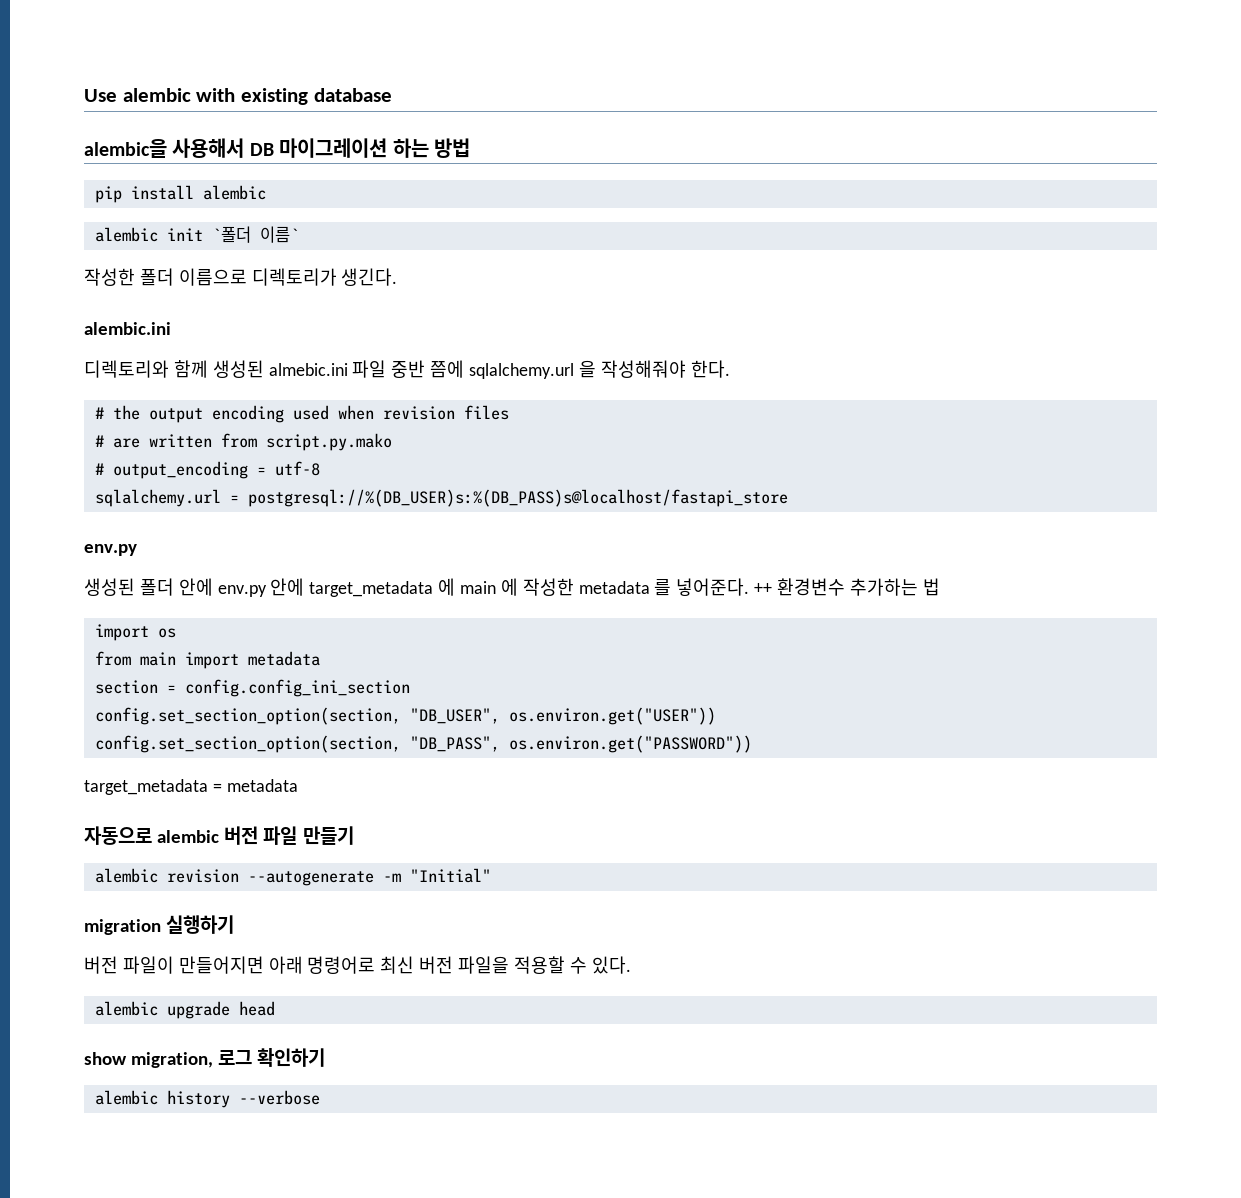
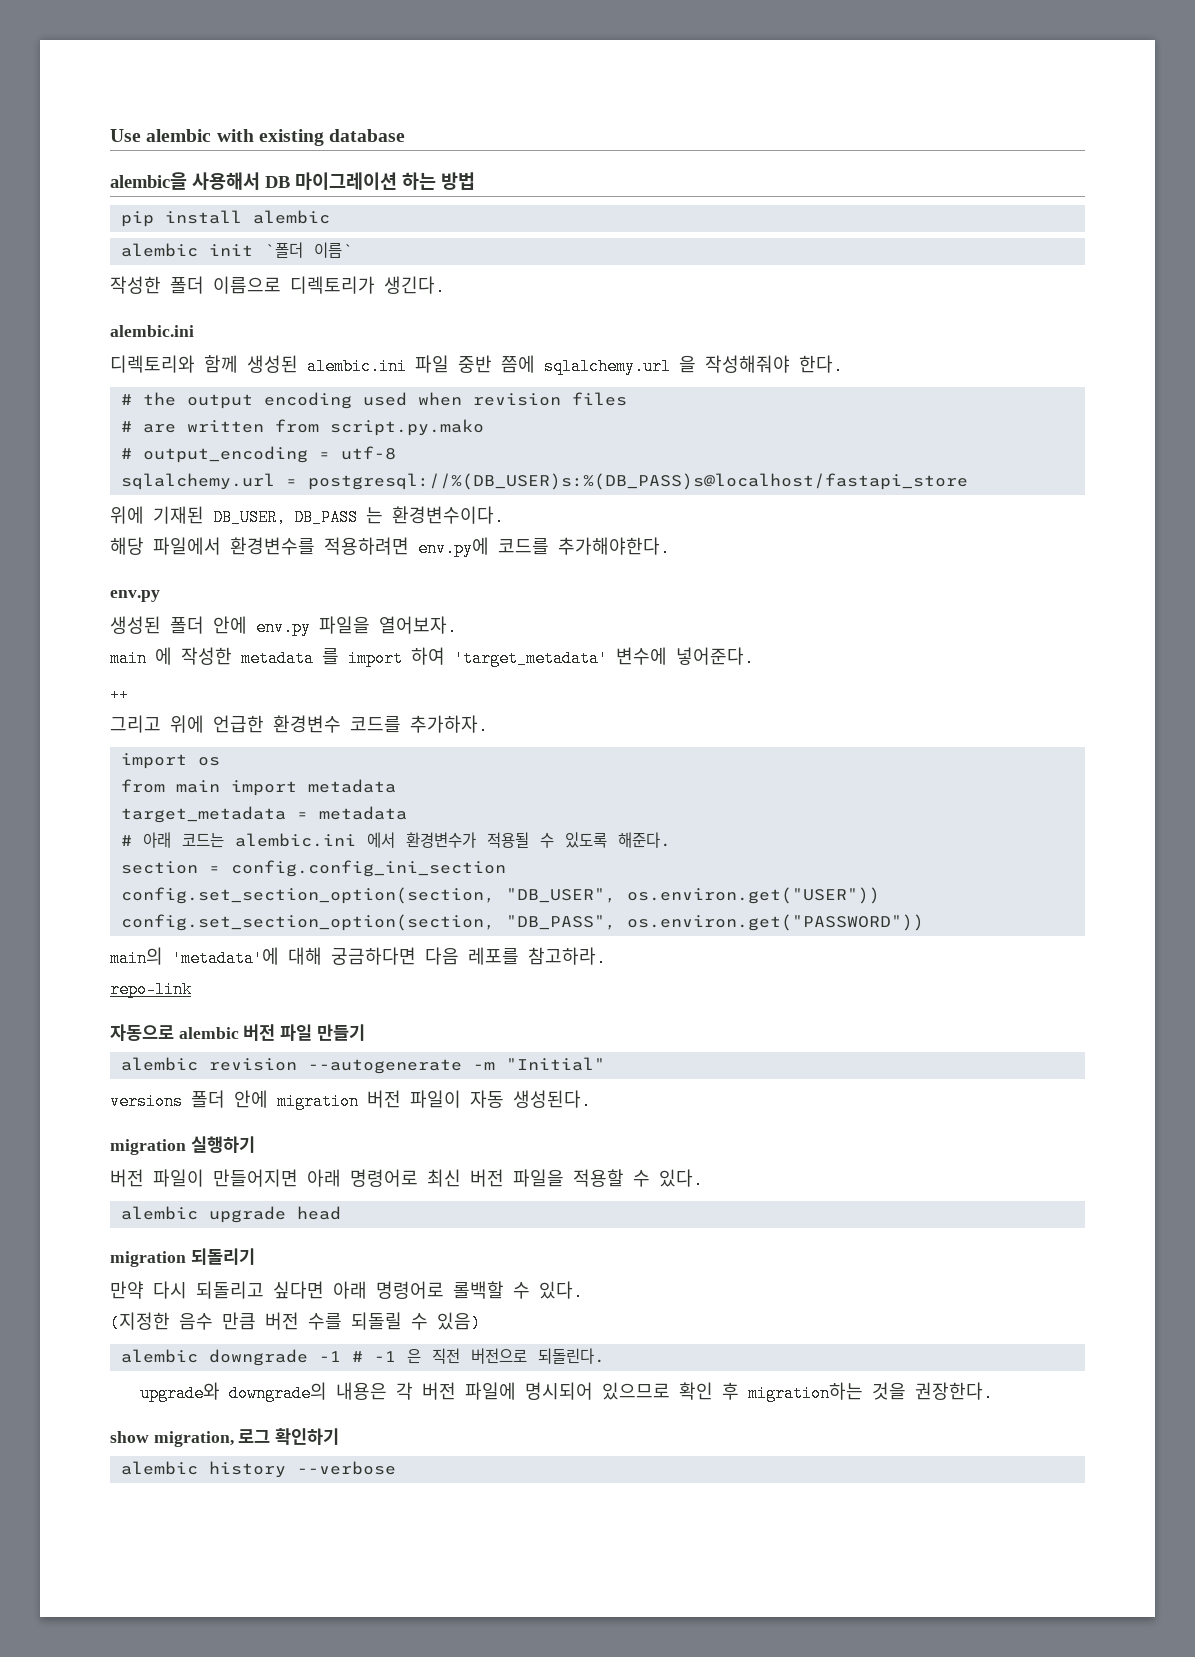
[268,363,348,376] almebic.ini -> [307,358,407,375] alembic.ini
(788, 498) none -> [110,506,504,526] [110,537,670,557] // 위에 기재된 DB_USER, DB_PASS 는 환경변수이다. // 해당 파일에서 환경변수를 적용하려면 env.py에 코드를 추가해야한다.
[270,578,456,597] 안에 target_metadata 에 -> [319,616,457,636] 파일을 열어보자. //
(672, 587) none -> [348,647,667,667] import 하여 'target_metadata' 변수에
(750, 587) none -> (754, 657) //
[777,578,940,596] 환경변수 추가하는 법 -> [110,715,488,735] // 그리고 위에 언급한 환경변수 코드를 추가하자.
(320, 658) none -> [120,806,407,823] [120,832,671,848] // target_metadata = metadata // # 아래 코드는 alembic.ini 에서 환경변수가 적용될 수 있도록 해준다.
[84,779,298,795] target_metadata = metadata -> [110,947,606,967] [110,981,192,998] main의 'metadata'에 대해 궁금하다면 다음 레포를 참고하라. // repo-link
(491, 875) none -> [110,1090,591,1110] // versions 폴더 안에 migration 버전 파일이 자동 생성된다.
(275, 1008) none -> [110,1248,255,1267] [110,1281,583,1301] [110,1312,481,1332] [120,1348,605,1366] [139,1382,993,1402] // migration 되돌리기 // 만약 다시 되돌리고 싶다면 아래 명령어로 롤백할 수 있다. // (지정한 음수 만큼 버전 수를 되돌릴 수 있음) // alembic downgrade -1 # -1 은 직전 버전으로 되돌린다. // upgrade와 downgrade의 내용은 각 버전 파일에 명시되어 있으므로 확인 후 migration하는 것을 권장한다.

